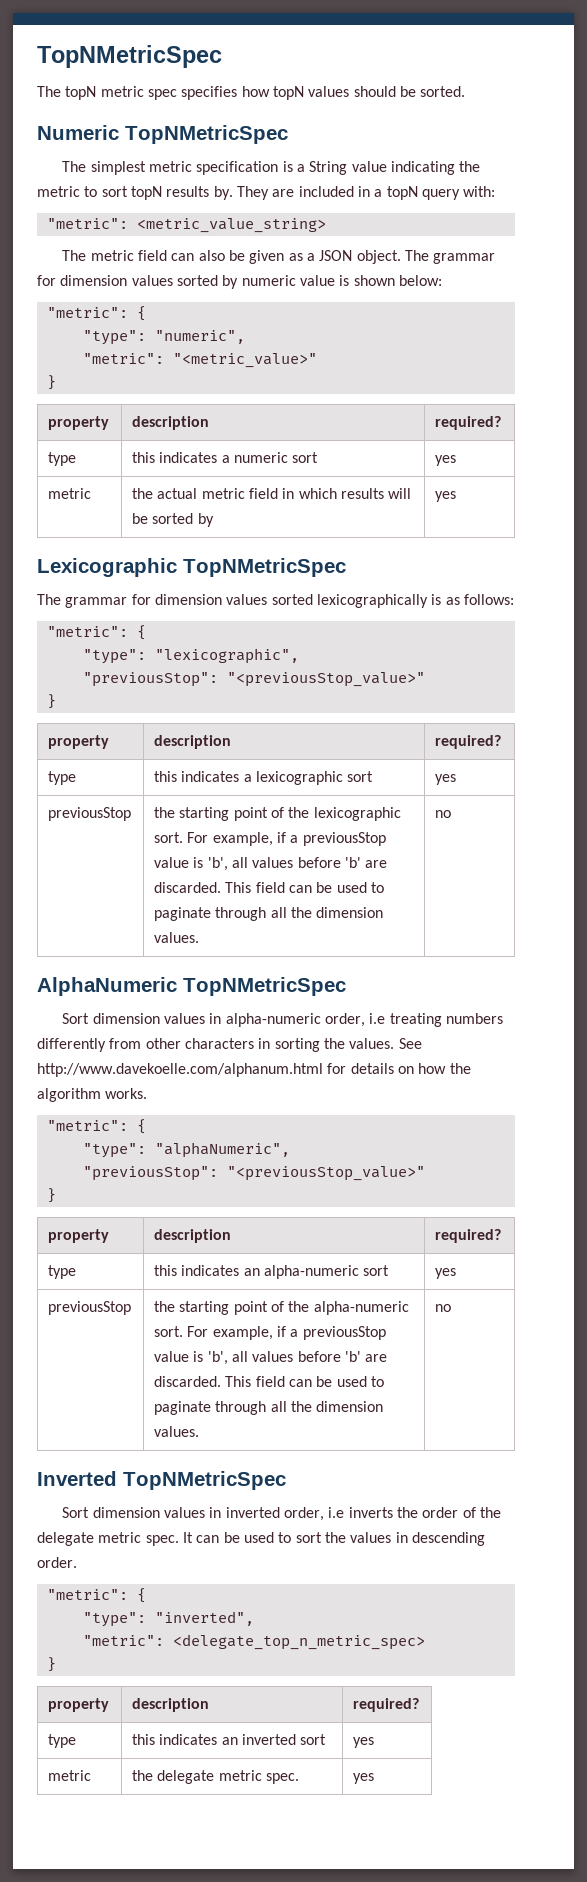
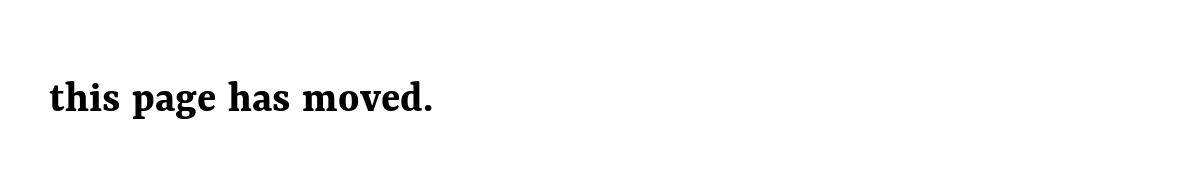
[37,45,222,68] [37,86,466,100] [37,125,288,144] [62,161,481,175] [37,186,496,200] [46,218,326,233] [62,250,496,264] [37,275,442,289] [46,306,146,321] [82,330,245,345] [82,353,317,368] [46,375,56,390] [48,416,110,430] [132,416,210,430] [435,416,502,430] [48,452,77,466] [132,452,319,463] [435,455,457,466] [48,488,92,499] [132,488,412,499] [132,513,214,527] [435,491,457,502] [37,558,346,577] [37,594,514,608] [46,625,146,640] [82,648,299,664] [82,672,425,687] [46,694,56,709] [48,735,110,749] [154,735,232,749] [435,735,502,749] [48,771,77,785] [154,771,374,785] [435,774,457,785] [48,807,132,821] [154,807,401,821] [154,832,386,846] [154,857,388,871] [154,882,385,893] [154,907,384,921] [154,932,200,943] [435,810,452,818] [37,977,346,996] [62,1013,503,1027] [37,1038,422,1052] [37,1063,471,1077] [37,1088,148,1102] [46,1119,146,1134] [82,1142,290,1158] [82,1166,425,1181] [46,1188,56,1203] [48,1229,110,1243] [154,1229,232,1243] [435,1229,502,1243] [48,1265,77,1279] [154,1265,390,1279] [435,1268,457,1279] [48,1301,132,1315] [154,1301,409,1315] [154,1326,386,1340] [154,1351,388,1365] [154,1376,385,1387] [154,1401,384,1415] [154,1426,200,1437] [435,1304,452,1312] [37,1471,286,1490] [62,1507,501,1521] [37,1532,485,1546] [37,1557,77,1568] [46,1588,146,1603] [82,1611,254,1627] [82,1634,425,1650] [46,1657,56,1672] [48,1698,110,1712] [132,1698,210,1712] [353,1698,420,1712] [48,1734,77,1748] [132,1734,327,1745] [353,1737,375,1748] [48,1770,92,1781] [132,1770,300,1784] [353,1773,375,1784] TopNMetricSpec // The topN metric spec specifies how topN values should be sorted. // Numeric TopNMetricSpec // The simplest metric specification is a String value indicating the metric to sort topN results by. They are included in a topN query with: // "metric": <metric_value_string> // The metric field can also be given as a JSON object. The grammar for dimension values sorted by numeric value is shown below: // "metric": { // "type": "numeric", // "metric": "<metric_value>" // } // property | description | required? // type | this indicates a numeric sort | yes // metric | the actual metric field in which results will be sorted by | yes // Lexicographic TopNMetricSpec // The grammar for dimension values sorted lexicographically is as follows: // "metric": { // "type": "lexicographic", // "previousStop": "<previousStop_value>" // } // property | description | required? // type | this indicates a lexicographic sort | yes // previousStop | the starting point of the lexicographic sort. For example, if a previousStop value is 'b', all values before 'b' are discarded. This field can be used to paginate through all the dimension values. | no // AlphaNumeric TopNMetricSpec // Sort dimension values in alpha-numeric order, i.e treating numbers differently from other characters in sorting the values. See http://www.davekoelle.com/alphanum.html for details on how the algorithm works. // "metric": { // "type": "alphaNumeric", // "previousStop": "<previousStop_value>" // } // property | description | required? // type | this indicates an alpha-numeric sort | yes // previousStop | the starting point of the alpha-numeric sort. For example, if a previousStop value is 'b', all values before 'b' are discarded. This field can be used to paginate through all the dimension values. | no // Inverted TopNMetricSpec // Sort dimension values in inverted order, i.e inverts the order of the delegate metric spec. It can be used to sort the values in descending order. // "metric": { // "type": "inverted", // "metric": <delegate_top_n_metric_spec> // } // property | description | required? // type | this indicates an inverted sort | yes // metric | the delegate metric spec. | yes -> [49,81,434,119] this page has moved.

